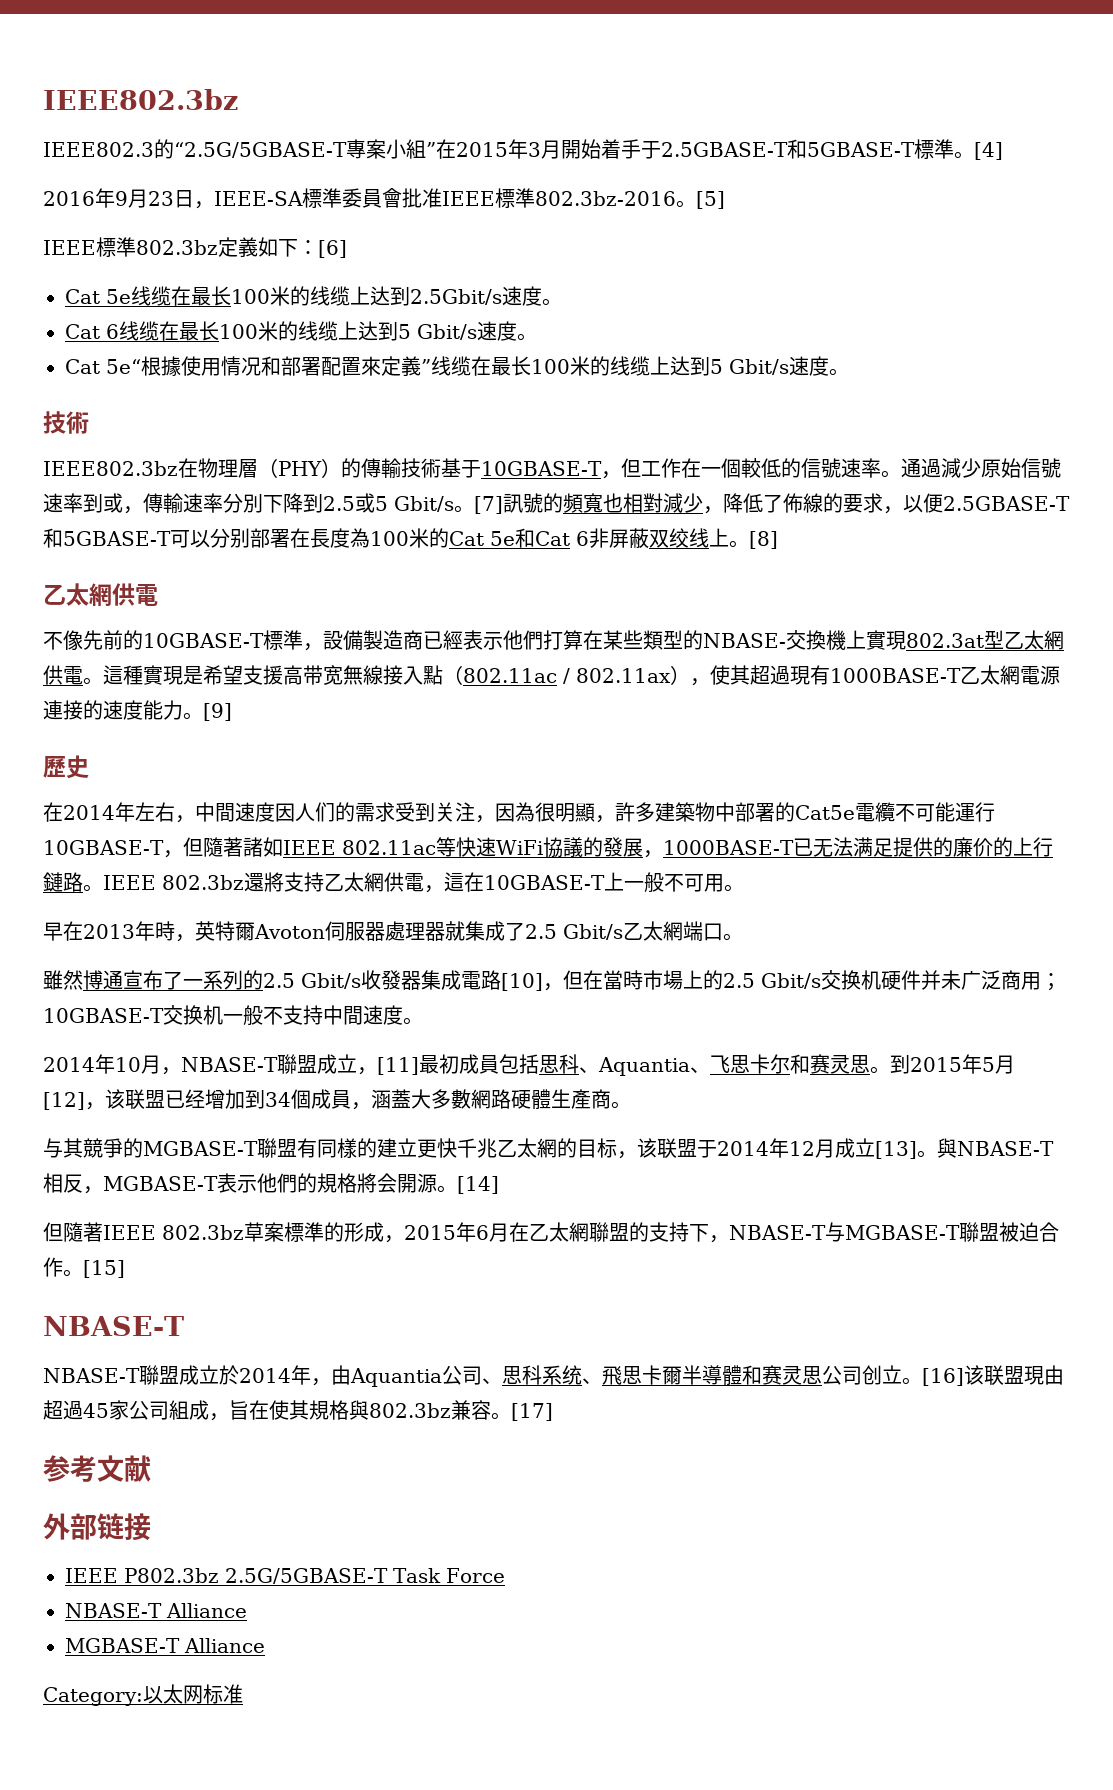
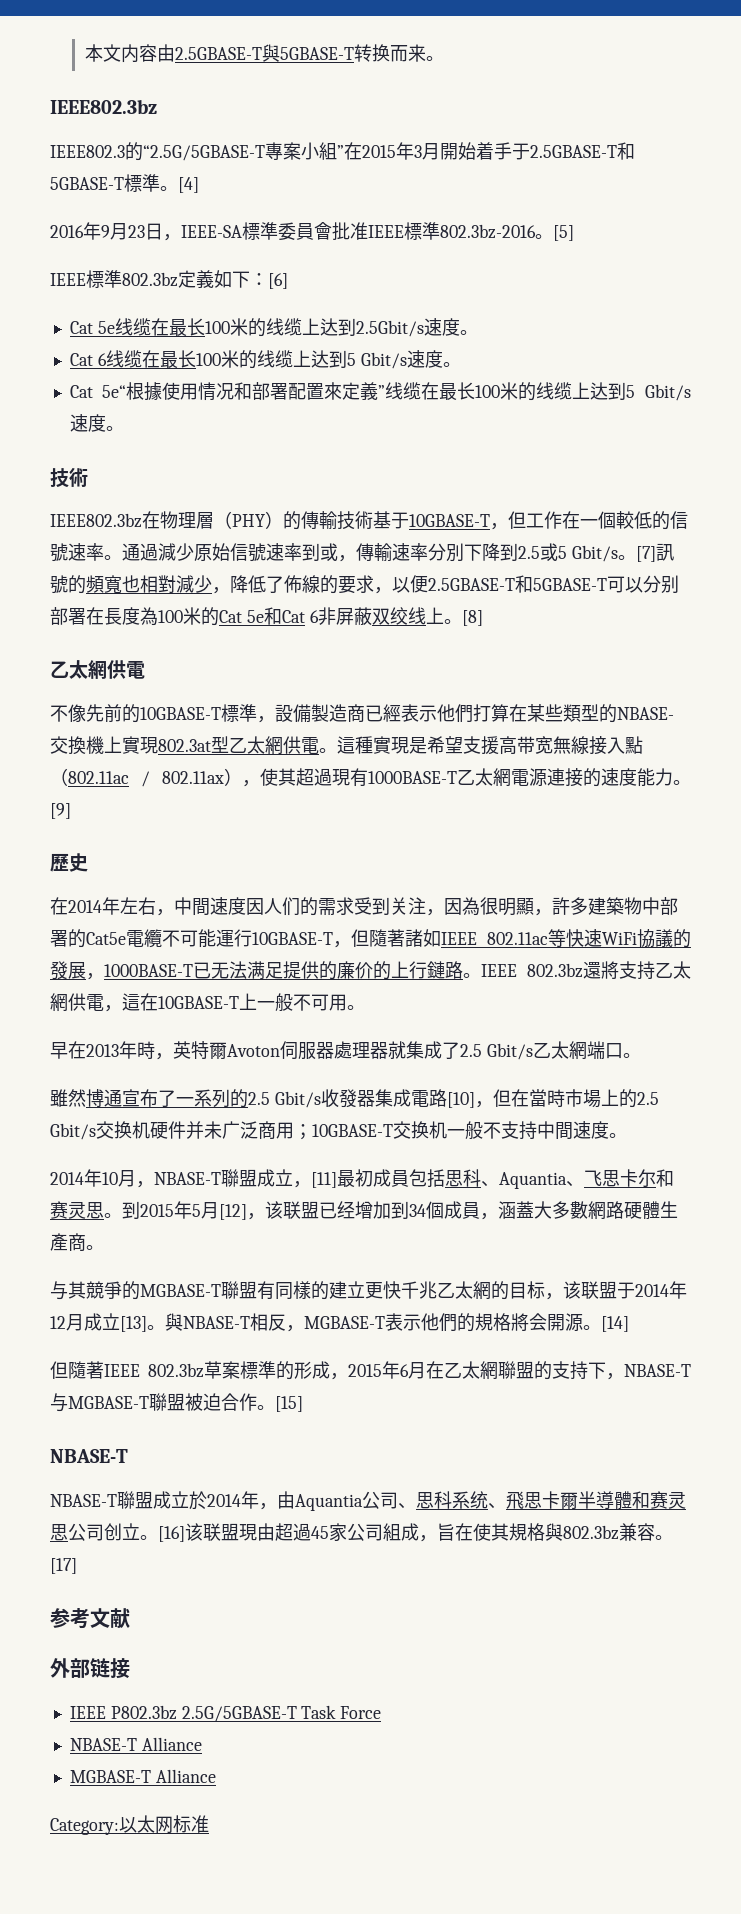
(43, 99) none -> [85,44,445,63] 本文内容由2.5GBASE-T與5GBASE-T转换而来。 //

